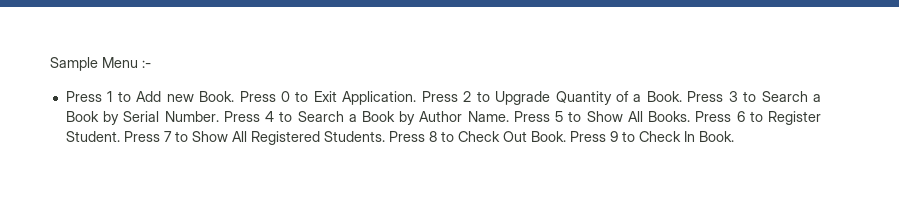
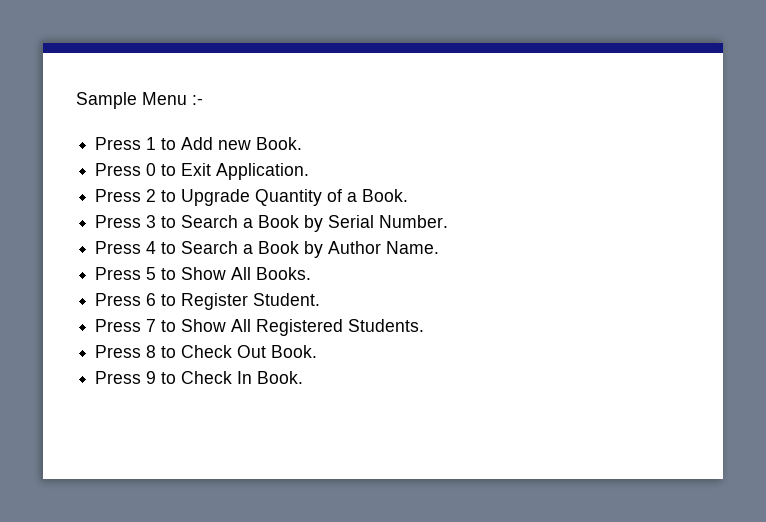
(235, 96) none -> (303, 143) //
(417, 98) none -> (310, 171) //
(682, 96) none -> (409, 195) //
(219, 116) none -> (449, 221) //
(509, 116) none -> (440, 247) //
(691, 116) none -> (312, 273) //
(120, 136) none -> (321, 299) //
(385, 136) none -> (425, 325) //
(566, 136) none -> (318, 351) //

